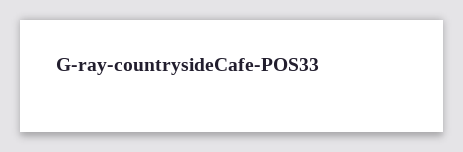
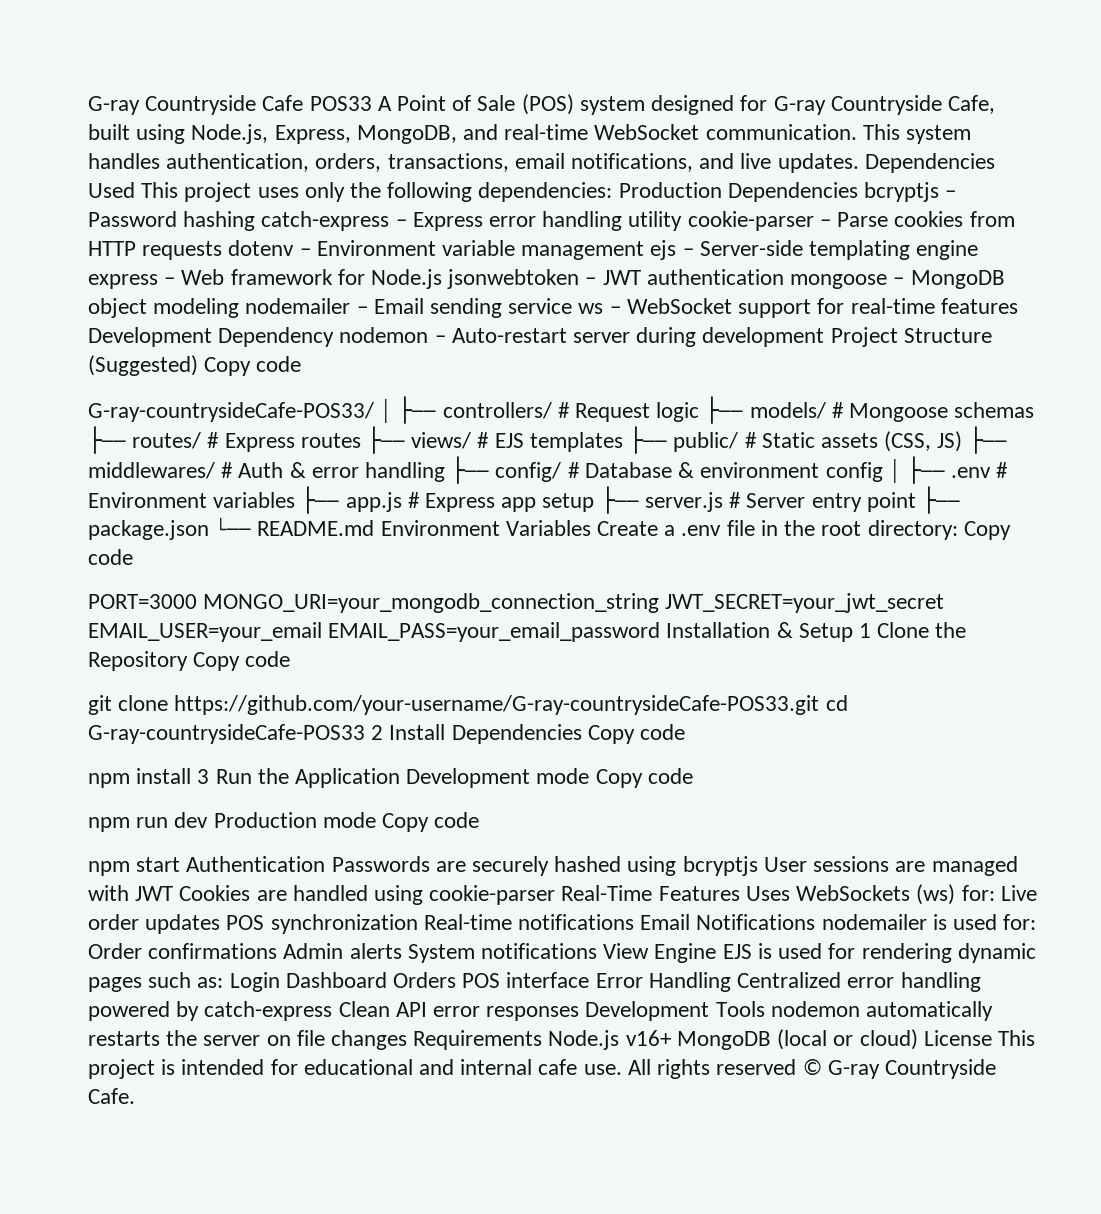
[56,58,319,75] G-ray-countrysideCafe-POS33 -> [88,94,995,115] [88,124,972,144] [88,153,995,173] [88,182,957,202] [88,211,1015,231] [88,240,979,260] [88,269,1005,289] [88,298,1018,318] [88,327,992,347] [88,355,302,376] [88,396,1035,424] [88,426,1007,454] [88,456,1009,484] [88,486,960,514] [88,517,1011,540] [88,549,133,565] [88,593,945,613] [88,622,967,642] [88,651,291,671] [88,695,848,715] [88,724,686,744] [88,768,693,788] [88,812,480,832] [88,856,1018,876] [88,884,1037,905] [88,914,1037,934] [88,943,1036,963] [88,972,981,992] [88,1001,994,1021] [88,1029,1035,1050] [88,1059,996,1079] [88,1088,135,1104] G-ray Countryside Cafe POS33 A Point of Sale (POS) system designed for G-ray Countryside Cafe, built using Node.js, Express, MongoDB, and real-time WebSocket communication. This system handles authentication, orders, transactions, email notifications, and live updates. Dependencies Used This project uses only the following dependencies: Production Dependencies bcryptjs – Password hashing catch-express – Express error handling utility cookie-parser – Parse cookies from HTTP requests dotenv – Environment variable management ejs – Server-side templating engine express – Web framework for Node.js jsonwebtoken – JWT authentication mongoose – MongoDB object modeling nodemailer – Email sending service ws – WebSocket support for real-time features Development Dependency nodemon – Auto-restart server during development Project Structure (Suggested) Copy code // G-ray-countrysideCafe-POS33/ │ ├── controllers/ # Request logic ├── models/ # Mongoose schemas ├── routes/ # Express routes ├── views/ # EJS templates ├── public/ # Static assets (CSS, JS) ├── middlewares/ # Auth & error handling ├── config/ # Database & environment config │ ├── .env # Environment variables ├── app.js # Express app setup ├── server.js # Server entry point ├── package.json └── README.md Environment Variables Create a .env file in the root directory: Copy code // PORT=3000 MONGO_URI=your_mongodb_connection_string JWT_SECRET=your_jwt_secret EMAIL_USER=your_email EMAIL_PASS=your_email_password Installation & Setup 1 Clone the Repository Copy code // git clone https://github.com/your-username/G-ray-countrysideCafe-POS33.git cd G-ray-countrysideCafe-POS33 2 Install Dependencies Copy code // npm install 3 Run the Application Development mode Copy code // npm run dev Production mode Copy code // npm start Authentication Passwords are securely hashed using bcryptjs User sessions are managed with JWT Cookies are handled using cookie-parser Real-Time Features Uses WebSockets (ws) for: Live order updates POS synchronization Real-time notifications Email Notifications nodemailer is used for: Order confirmations Admin alerts System notifications View Engine EJS is used for rendering dynamic pages such as: Login Dashboard Orders POS interface Error Handling Centralized error handling powered by catch-express Clean API error responses Development Tools nodemon automatically restarts the server on file changes Requirements Node.js v16+ MongoDB (local or cloud) License This project is intended for educational and internal cafe use. All rights reserved © G-ray Countryside Cafe.

